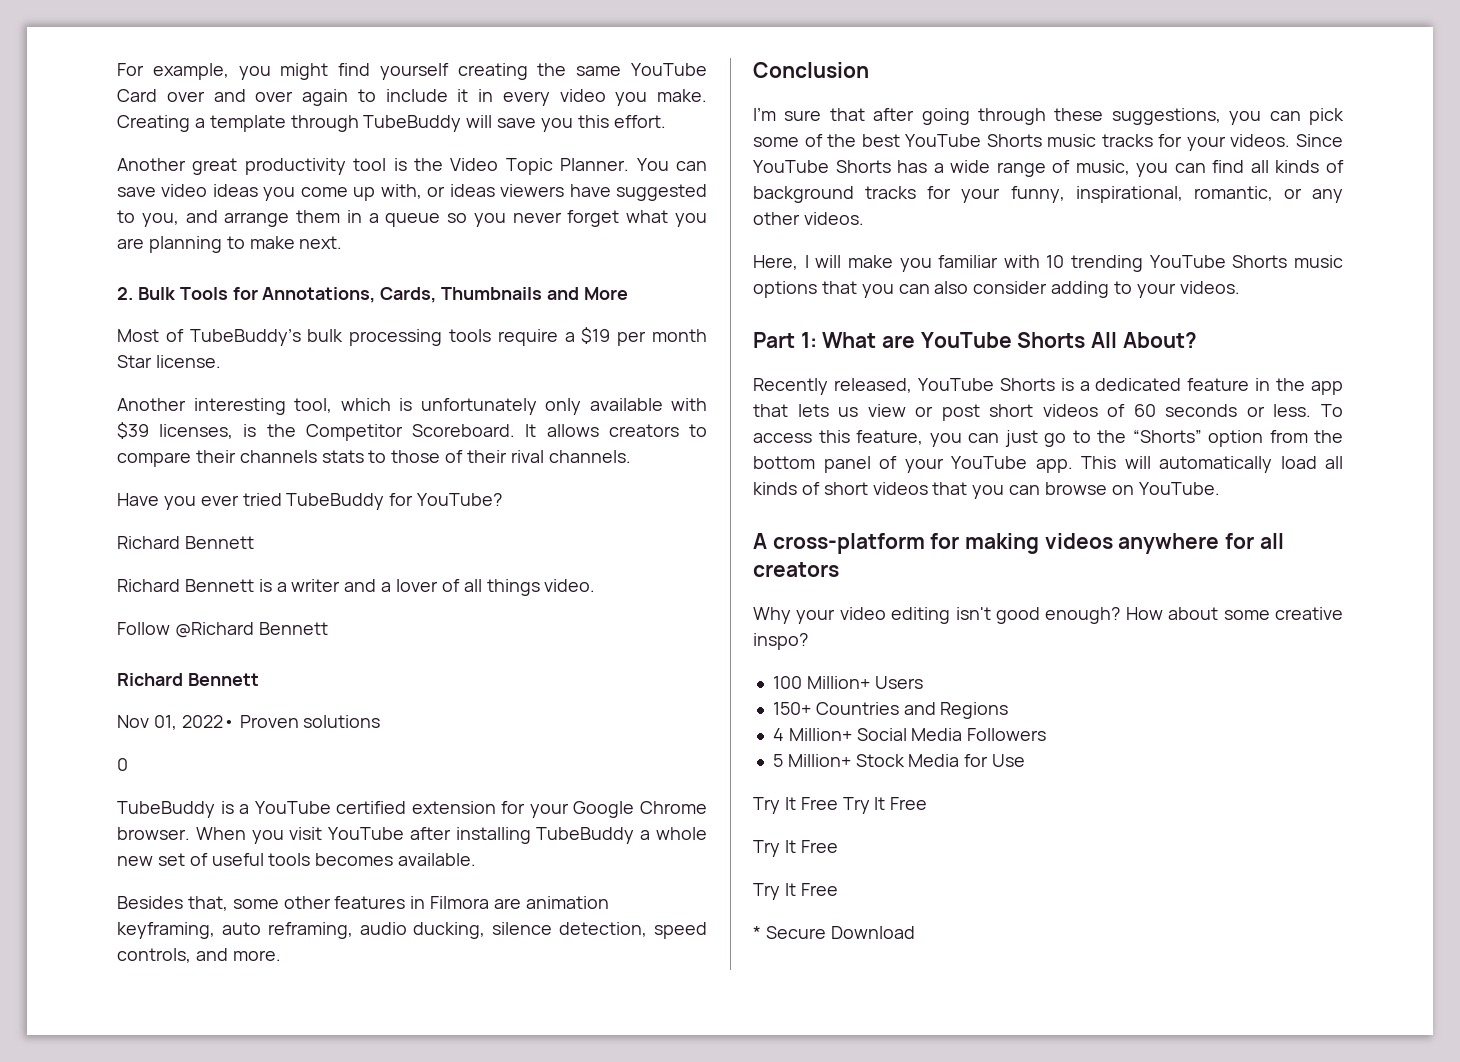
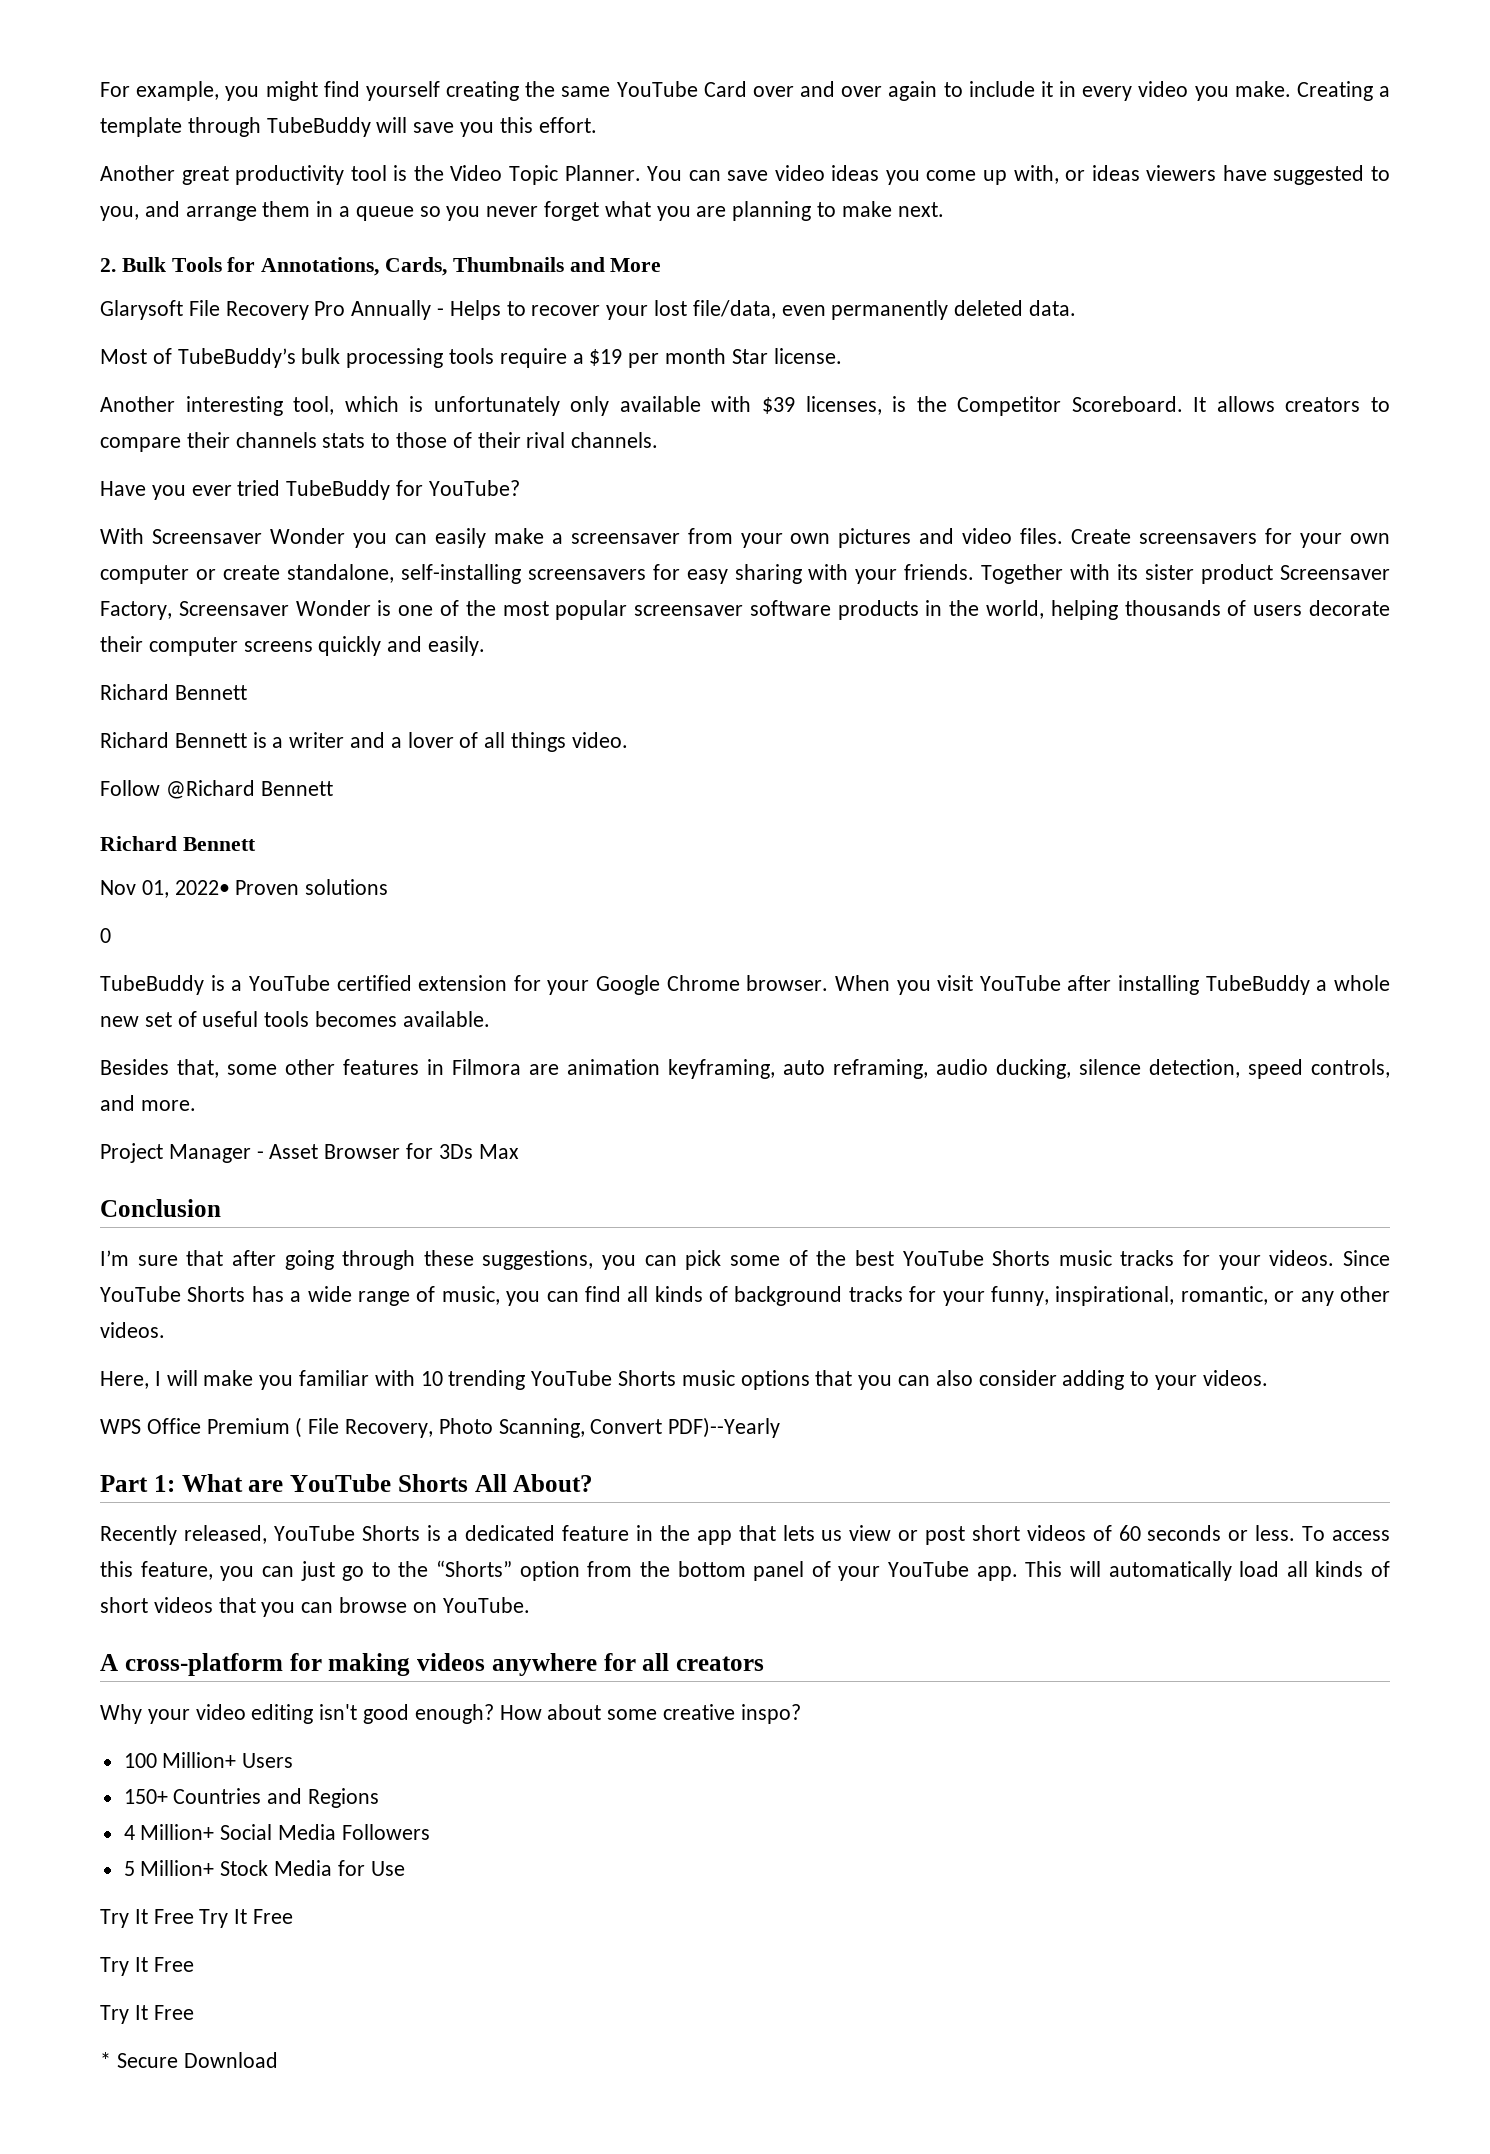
(628, 293) none -> [100,300,1077,320] // Glarysoft File Recovery Pro Annually - Helps to recover your lost file/data, even permanently deleted data.
(503, 499) none -> [100,528,1391,548] [100,564,1391,584] [100,600,1391,620] [100,636,486,656] // With Screensaver Wonder you can easily make a screensaver from your own pictures and video files. Create screensavers for your own computer or create standalone, self-installing screensavers for easy sharing with your friends. Together with its sister product Screensaver Factory, Screensaver Wonder is one of the most popular screensaver software products in the world, helping thousands of users decorate their computer screens quickly and easily.
(281, 955) none -> [100,1143,519,1163] // Project Manager - Asset Browser for 3Ds Max
(1240, 287) none -> [100,1417,781,1438] // WPS Office Premium ( File Recovery, Photo Scanning, Convert PDF)--Yearly

